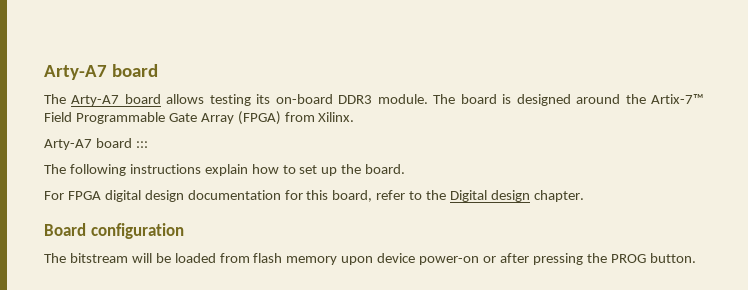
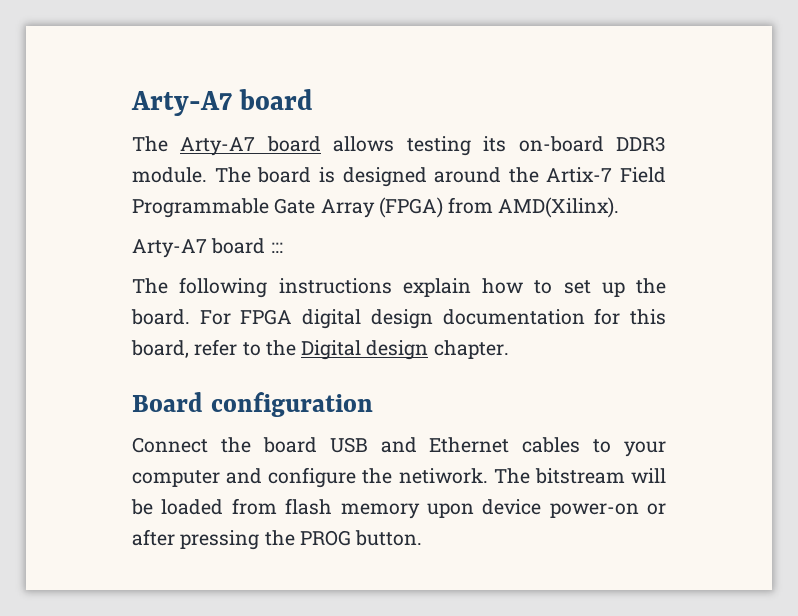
[651,94,704,104] Artix-7™ -> [546,167,613,183] Artix-7
[318,112,355,122] Xilinx. -> [498,197,620,218] AMD(Xilinx).
(406, 169) // -> (190, 317) none
(184, 231) none -> [132,437,666,457] [132,467,488,488] Connect the board USB and Ethernet cables to your computer and configure the netiwork.

